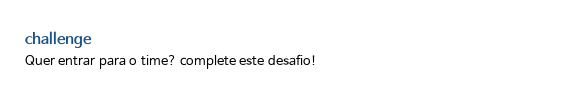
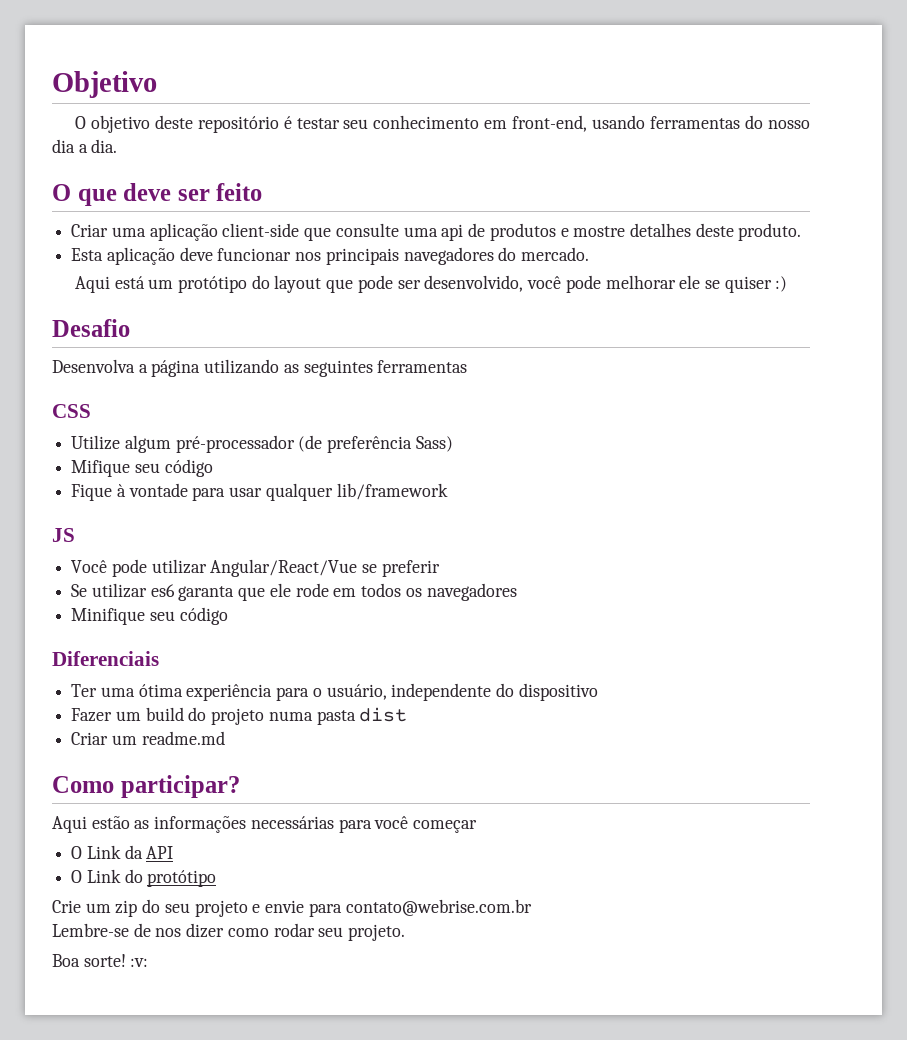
[25,31,92,48] [25,54,317,69] challenge // Quer entrar para o time? complete este desafio! -> [52,71,157,98] [74,115,810,133] [52,139,118,153] [52,183,263,206] [71,223,802,241] [71,247,590,265] [74,275,788,293] [52,319,130,337] [52,359,468,377] [52,404,91,418] [71,435,453,453] [71,459,213,477] [71,483,448,501] [52,528,75,542] [71,559,440,577] [71,583,517,601] [71,607,228,625] [52,651,159,666] [71,683,598,701] [71,707,408,725] [71,731,225,745] [52,775,240,798] [52,816,478,833] [71,845,174,859] [71,869,217,887] [52,899,532,917] [52,923,406,941] [52,954,149,967] Objetivo // O objetivo deste repositório é testar seu conhecimento em front-end, usando ferramentas do nosso dia a dia. // O que deve ser feito // Criar uma aplicação client-side que consulte uma api de produtos e mostre detalhes deste produto. // Esta aplicação deve funcionar nos principais navegadores do mercado. // Aqui está um protótipo do layout que pode ser desenvolvido, você pode melhorar ele se quiser :) // Desafio // Desenvolva a página utilizando as seguintes ferramentas // CSS // Utilize algum pré-processador (de preferência Sass) // Mifique seu código // Fique à vontade para usar qualquer lib/framework // JS // Você pode utilizar Angular/React/Vue se preferir // Se utilizar es6 garanta que ele rode em todos os navegadores // Minifique seu código // Diferenciais // Ter uma ótima experiência para o usuário, independente do dispositivo // Fazer um build do projeto numa pasta dist // Criar um readme.md // Como participar? // Aqui estão as informações necessárias para você começar // O Link da API // O Link do protótipo // Crie um zip do seu projeto e envie para contato@webrise.com.br // Lembre-se de nos dizer como rodar seu projeto. // Boa sorte! :v:

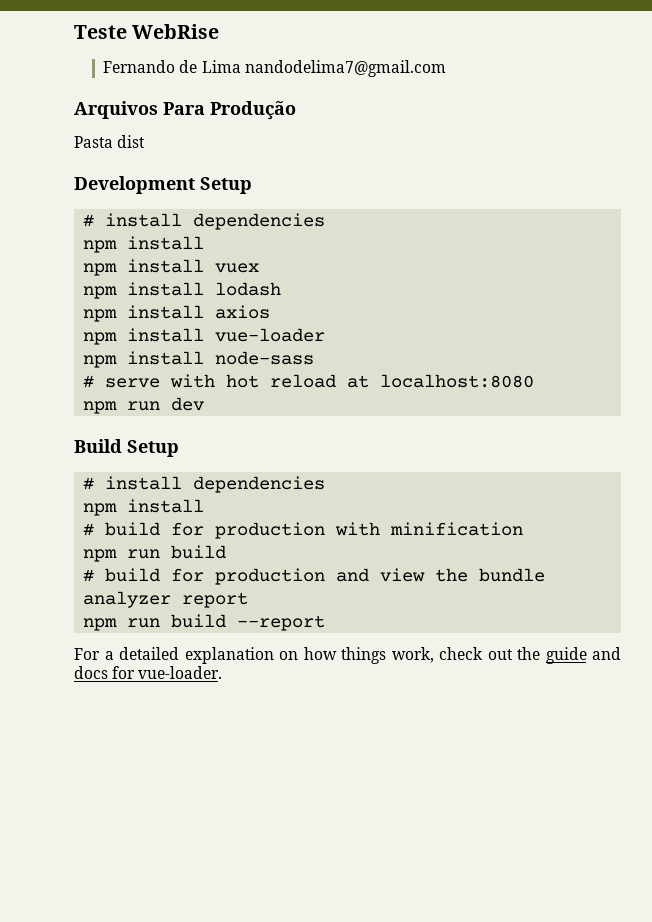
[52,71,157,98] [74,115,810,133] [52,139,118,153] [52,183,263,206] [71,223,802,241] [71,247,590,265] [74,275,788,293] [52,319,130,337] [52,359,468,377] [52,404,91,418] [71,435,453,453] [71,459,213,477] [71,483,448,501] [52,528,75,542] [71,559,440,577] [71,583,517,601] [71,607,228,625] [52,651,159,666] [71,683,598,701] [71,707,408,725] [71,731,225,745] [52,775,240,798] [52,816,478,833] [71,845,174,859] [71,869,217,887] [52,899,532,917] [52,923,406,941] [52,954,149,967] Objetivo // O objetivo deste repositório é testar seu conhecimento em front-end, usando ferramentas do nosso dia a dia. // O que deve ser feito // Criar uma aplicação client-side que consulte uma api de produtos e mostre detalhes deste produto. // Esta aplicação deve funcionar nos principais navegadores do mercado. // Aqui está um protótipo do layout que pode ser desenvolvido, você pode melhorar ele se quiser :) // Desafio // Desenvolva a página utilizando as seguintes ferramentas // CSS // Utilize algum pré-processador (de preferência Sass) // Mifique seu código // Fique à vontade para usar qualquer lib/framework // JS // Você pode utilizar Angular/React/Vue se preferir // Se utilizar es6 garanta que ele rode em todos os navegadores // Minifique seu código // Diferenciais // Ter uma ótima experiência para o usuário, independente do dispositivo // Fazer um build do projeto numa pasta dist // Criar um readme.md // Como participar? // Aqui estão as informações necessárias para você começar // O Link da API // O Link do protótipo // Crie um zip do seu projeto e envie para contato@webrise.com.br // Lembre-se de nos dizer como rodar seu projeto. // Boa sorte! :v: -> [74,24,220,39] [103,60,446,77] [74,101,296,120] [74,135,146,148] [74,176,252,194] [83,213,326,230] [83,236,205,253] [83,259,260,276] [83,282,282,299] [83,305,271,322] [83,328,326,345] [83,351,315,368] [83,374,535,388] [83,397,205,414] [74,439,179,457] [83,476,326,493] [83,499,205,516] [83,522,524,539] [83,545,227,562] [83,568,546,585] [83,591,249,608] [83,614,326,631] [74,647,621,664] [74,666,223,679] Teste WebRise // Fernando de Lima nandodelima7@gmail.com // Arquivos Para Produção // Pasta dist // Development Setup // # install dependencies // npm install // npm install vuex // npm install lodash // npm install axios // npm install vue-loader // npm install node-sass // # serve with hot reload at localhost:8080 // npm run dev // Build Setup // # install dependencies // npm install // # build for production with minification // npm run build // # build for production and view the bundle analyzer report // npm run build --report // For a detailed explanation on how things work, check out the guide and docs for vue-loader.

